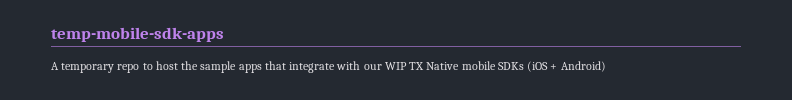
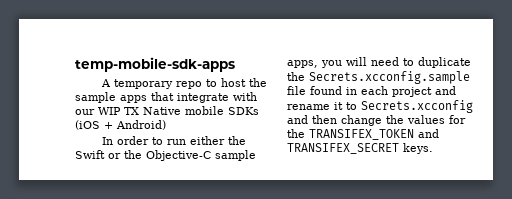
(606, 66) none -> [101,136,246,145] [75,150,256,161] [287,57,471,68] [287,71,470,84] [287,86,456,97] [287,100,473,113] [287,115,466,126] [287,129,439,140] [287,143,433,154] // In order to run either the Swift or the Objective-C sample apps, you will need to duplicate the Secrets.xcconfig.sample file found in each project and rename it to Secrets.xcconfig and then change the values for the TRANSIFEX_TOKEN and TRANSIFEX_SECRET keys.

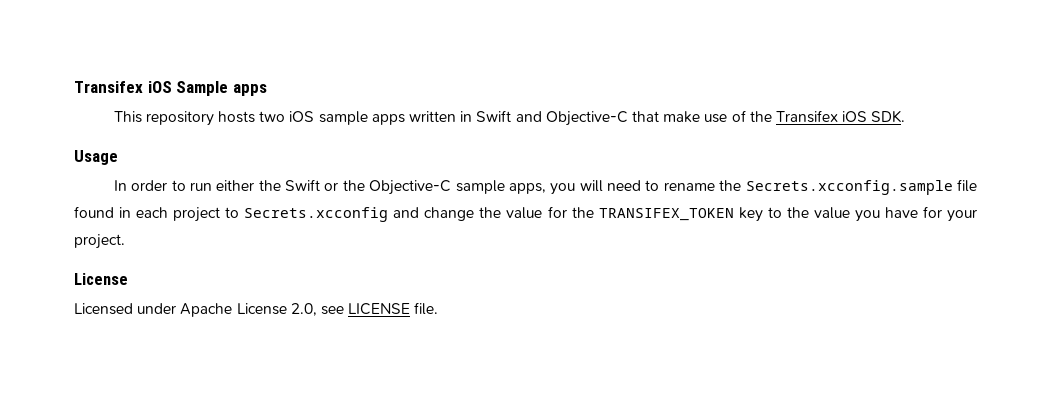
[75,57,235,72] [100,78,267,89] [75,92,257,103] [75,106,259,115] [75,120,166,130] temp-mobile-sdk-apps // A temporary repo to host the sample apps that integrate with our WIP TX Native mobile SDKs (iOS + Android) -> [74,81,267,96] [113,110,906,126] [74,150,118,165] Transifex iOS Sample apps // This repository hosts two iOS sample apps written in Swift and Objective-C that make use of the Transifex iOS SDK. // Usage
[418,57,471,68] duplicate -> [663,182,715,191] rename
[435,86,456,95] [287,102,343,110] and rename it -> (221, 214) none
[312,115,337,124] then -> (420, 212) none
[407,115,445,124] values -> [506,207,543,219] value
[418,129,439,138] [287,143,433,154] and TRANSIFEX_SECRET keys. -> [738,206,977,222] [74,234,125,249] [74,273,128,285] [74,302,439,317] key to the value you have for your project. // License // Licensed under Apache License 2.0, see LICENSE file.

